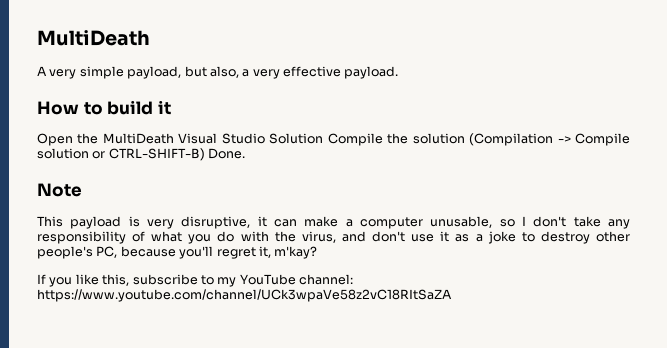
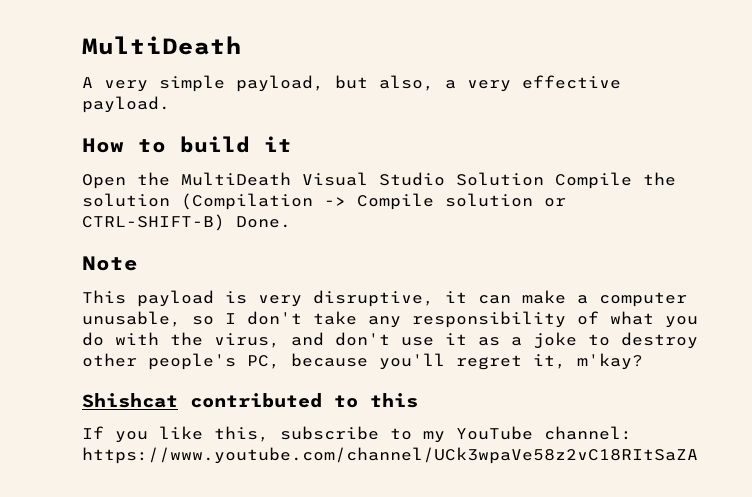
(318, 252) none -> [82,393,418,408] // Shishcat contributed to this

